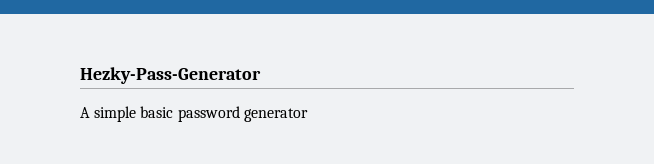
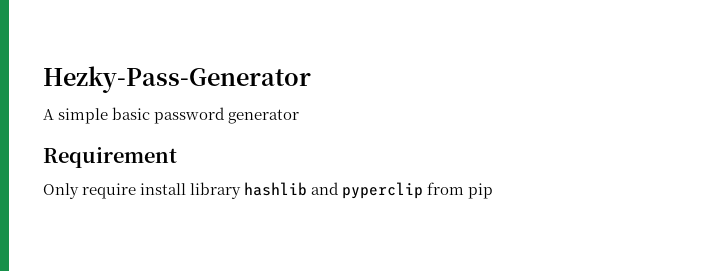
(308, 115) none -> [43,147,177,168] [43,182,494,199] // Requirement // Only require install library hashlib and pyperclip from pip

